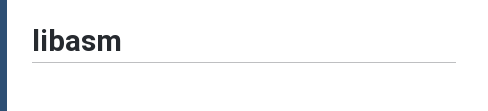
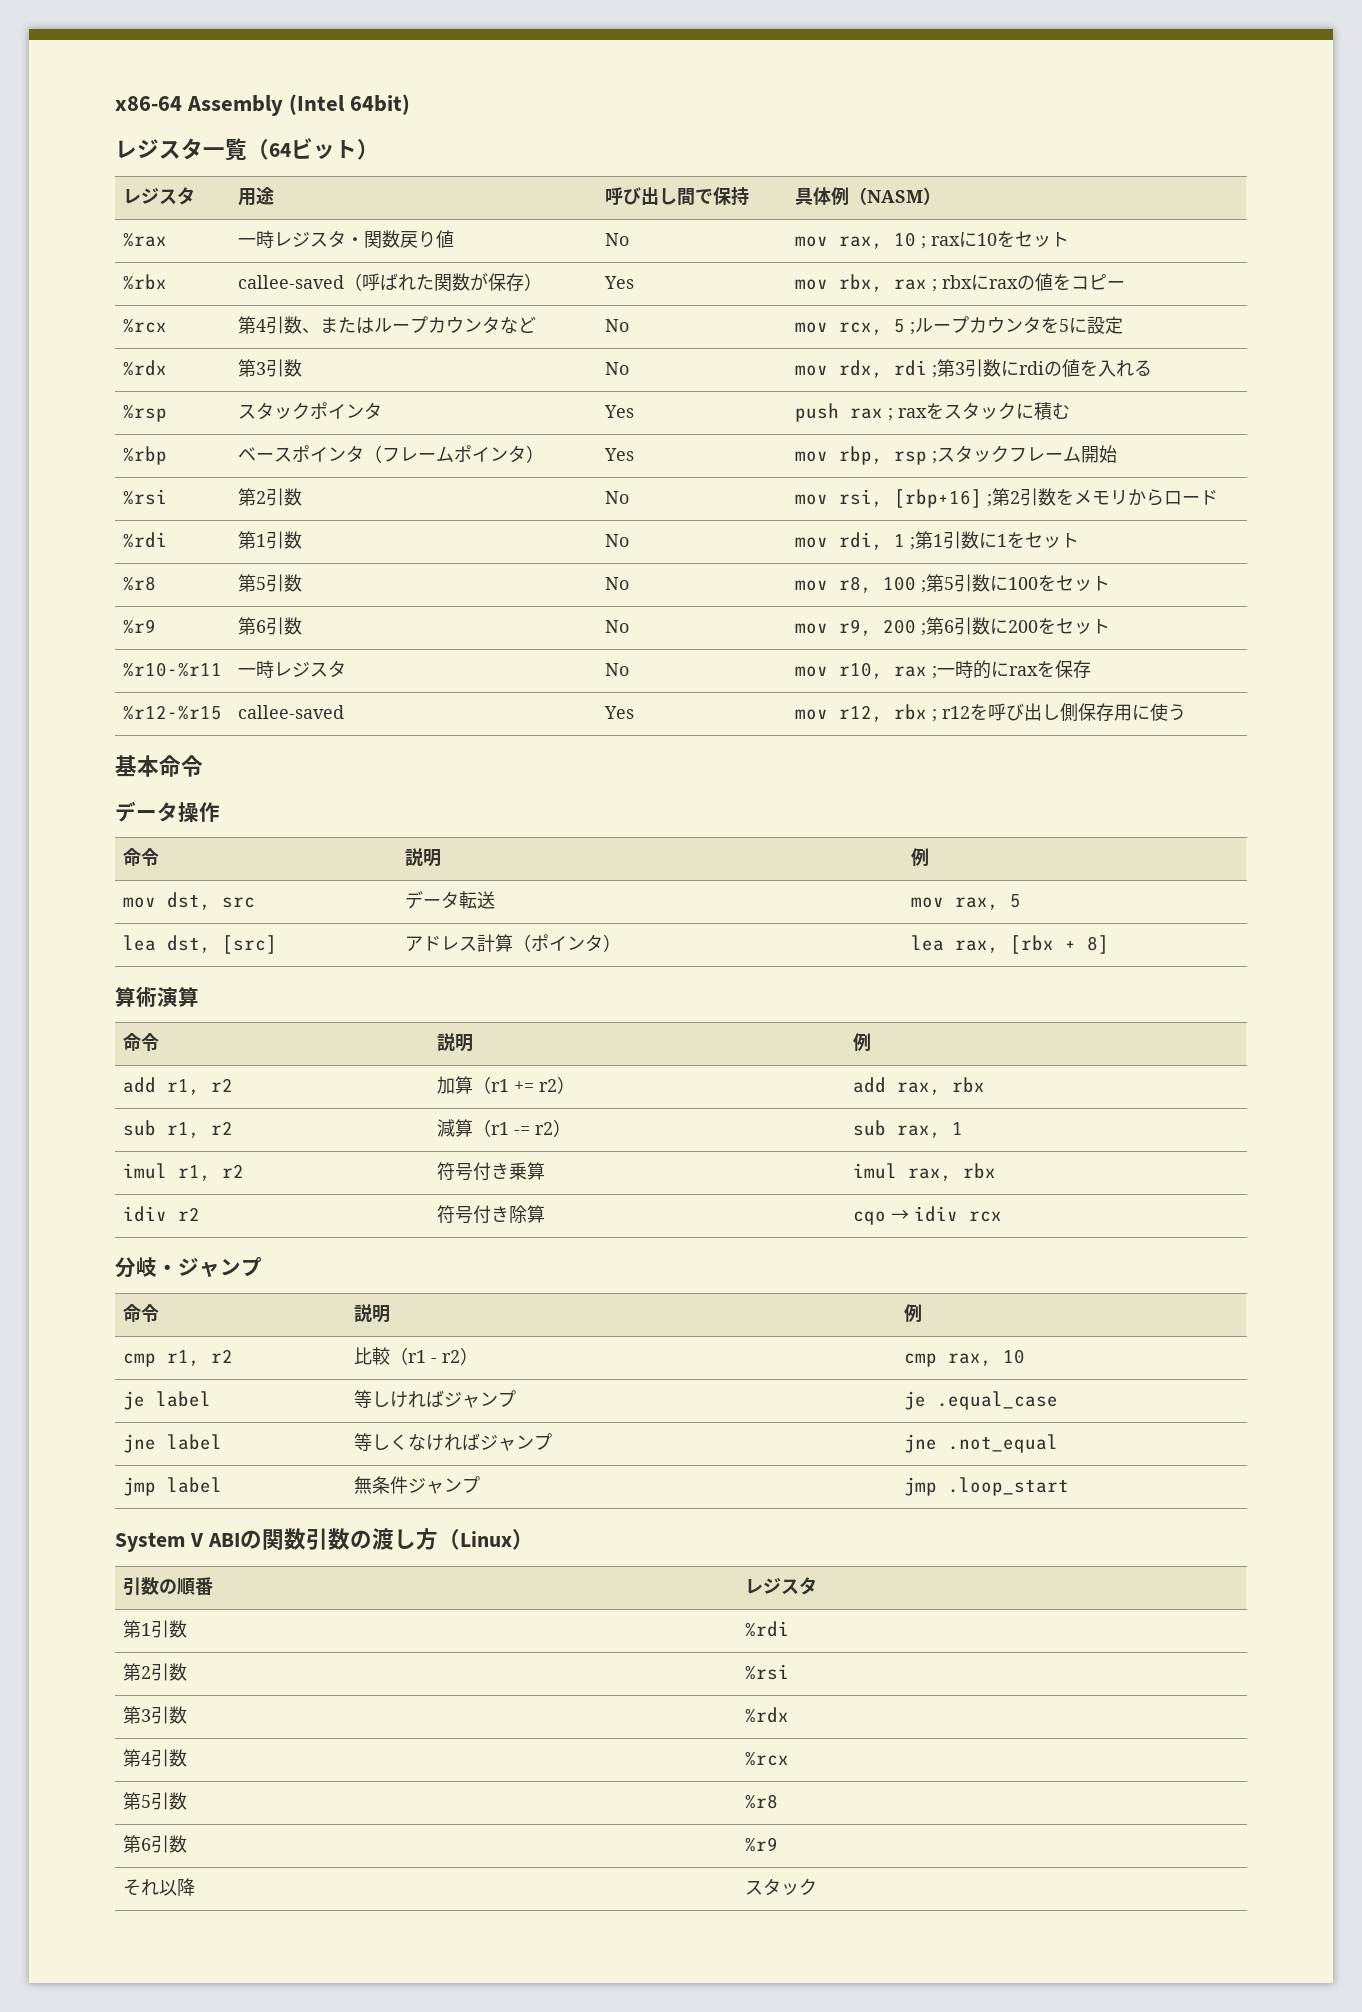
[32,29,122,51] libasm -> [115,94,411,116] [115,138,379,161] [122,187,195,205] [237,187,274,206] [604,187,749,205] [794,187,941,205] [122,232,167,247] [237,230,454,248] [604,233,629,246] [794,231,1069,249] [122,274,167,290] [237,273,542,291] [603,276,634,289] [794,273,1125,292] [122,318,167,333] [237,316,536,334] [604,319,629,332] [794,316,1123,335] [122,360,167,376] [237,359,302,377] [604,362,629,375] [794,359,1152,378] [122,404,167,422] [237,402,382,420] [603,405,634,418] [794,402,1070,422] [122,446,167,465] [237,445,544,463] [603,448,634,461] [794,445,1117,465] [122,489,167,505] [237,488,302,506] [604,491,629,504] [794,488,1218,508] [122,532,167,548] [237,531,302,549] [604,534,629,547] [794,531,1079,550] [122,576,156,591] [237,574,302,592] [604,577,629,590] [794,574,1110,593] [122,619,156,634] [237,617,302,635] [604,620,629,633] [794,617,1110,636] [122,662,222,677] [237,660,346,678] [604,663,629,676] [794,660,1091,679] [122,705,222,720] [237,705,344,719] [603,706,634,719] [794,703,1186,722] [115,755,203,777] [115,801,220,823] [122,848,159,867] [404,848,441,867] [910,848,929,866] [122,892,255,910] [404,891,495,909] [910,894,1021,910] [122,935,277,954] [404,934,621,952] [910,935,1109,954] [115,986,199,1007] [122,1033,159,1052] [436,1033,473,1052] [852,1033,871,1051] [122,1077,233,1095] [436,1076,575,1094] [852,1077,985,1095] [122,1120,233,1138] [436,1119,571,1137] [852,1120,963,1138] [122,1163,244,1181] [436,1162,545,1181] [852,1163,996,1181] [122,1206,200,1222] [436,1205,545,1224] [852,1206,1002,1225] [115,1257,262,1278] [122,1304,159,1323] [353,1304,390,1323] [903,1304,922,1322] [122,1349,233,1367] [353,1347,478,1365] [903,1349,1025,1367] [122,1391,211,1410] [353,1390,516,1408] [903,1391,1058,1410] [122,1434,222,1453] [353,1433,552,1451] [903,1434,1058,1453] [122,1477,222,1496] [353,1476,480,1494] [903,1477,1069,1496] [115,1528,534,1552] [122,1577,213,1596] [744,1577,817,1595] [122,1620,187,1638] [744,1621,789,1637] [122,1663,187,1681] [744,1664,789,1680] [122,1706,187,1724] [744,1707,789,1723] [122,1749,187,1767] [744,1751,789,1766] [122,1792,187,1810] [744,1794,778,1809] [122,1835,187,1853] [744,1837,778,1852] [122,1878,195,1896] [744,1878,817,1896] x86-64 Assembly (Intel 64bit) // レジスタ一覧（64ビット） // レジスタ | 用途 | 呼び出し間で保持 | 具体例（NASM） // %rax | 一時レジスタ・関数戻り値 | No | mov rax, 10 ; raxに10をセット // %rbx | callee-saved（呼ばれた関数が保存） | Yes | mov rbx, rax ; rbxにraxの値をコピー // %rcx | 第4引数、またはループカウンタなど | No | mov rcx, 5 ;ループカウンタを5に設定 // %rdx | 第3引数 | No | mov rdx, rdi ;第3引数にrdiの値を入れる // %rsp | スタックポインタ | Yes | push rax ; raxをスタックに積む // %rbp | ベースポインタ（フレームポインタ） | Yes | mov rbp, rsp ;スタックフレーム開始 // %rsi | 第2引数 | No | mov rsi, [rbp+16] ;第2引数をメモリからロード // %rdi | 第1引数 | No | mov rdi, 1 ;第1引数に1をセット // %r8 | 第5引数 | No | mov r8, 100 ;第5引数に100をセット // %r9 | 第6引数 | No | mov r9, 200 ;第6引数に200をセット // %r10-%r11 | 一時レジスタ | No | mov r10, rax ;一時的にraxを保存 // %r12-%r15 | callee-saved | Yes | mov r12, rbx ; r12を呼び出し側保存用に使う // 基本命令 // データ操作 // 命令 | 説明 | 例 // mov dst, src | データ転送 | mov rax, 5 // lea dst, [src] | アドレス計算（ポインタ） | lea rax, [rbx + 8] // 算術演算 // 命令 | 説明 | 例 // add r1, r2 | 加算（r1 += r2） | add rax, rbx // sub r1, r2 | 減算（r1 -= r2） | sub rax, 1 // imul r1, r2 | 符号付き乗算 | imul rax, rbx // idiv r2 | 符号付き除算 | cqo → idiv rcx // 分岐・ジャンプ // 命令 | 説明 | 例 // cmp r1, r2 | 比較（r1 - r2） | cmp rax, 10 // je label | 等しければジャンプ | je .equal_case // jne label | 等しくなければジャンプ | jne .not_equal // jmp label | 無条件ジャンプ | jmp .loop_start // System V ABIの関数引数の渡し方（Linux） // 引数の順番 | レジスタ // 第1引数 | %rdi // 第2引数 | %rsi // 第3引数 | %rdx // 第4引数 | %rcx // 第5引数 | %r8 // 第6引数 | %r9 // それ以降 | スタック

